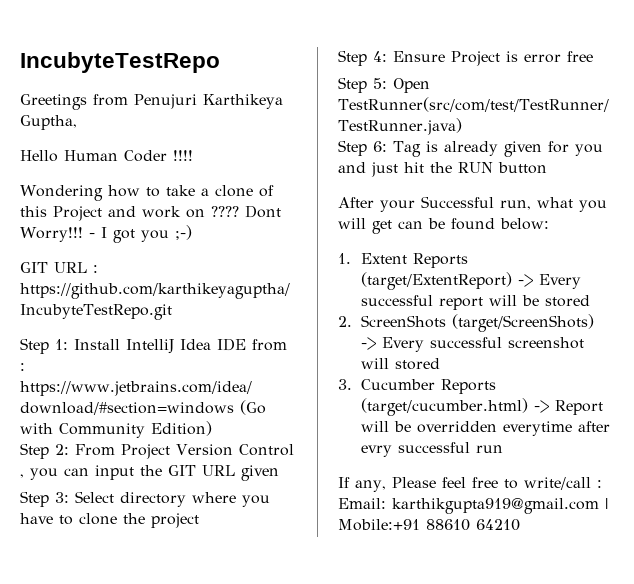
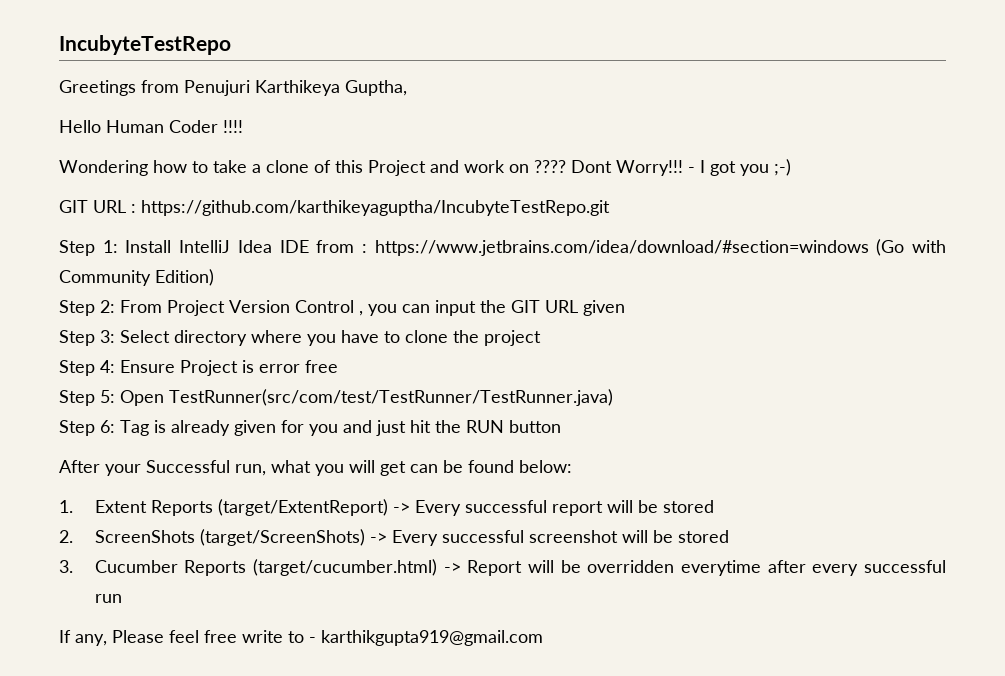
(390, 363) none -> [652,530,673,543] be
[361,445,393,457] evry -> [812,564,859,576] every
[503,477,602,490] [338,498,608,514] [338,519,520,531] to write/call : Email: karthikgupta919@gmail.com | Mobile:+91 88610 64210 -> [242,630,543,646] write to - karthikgupta919@gmail.com

